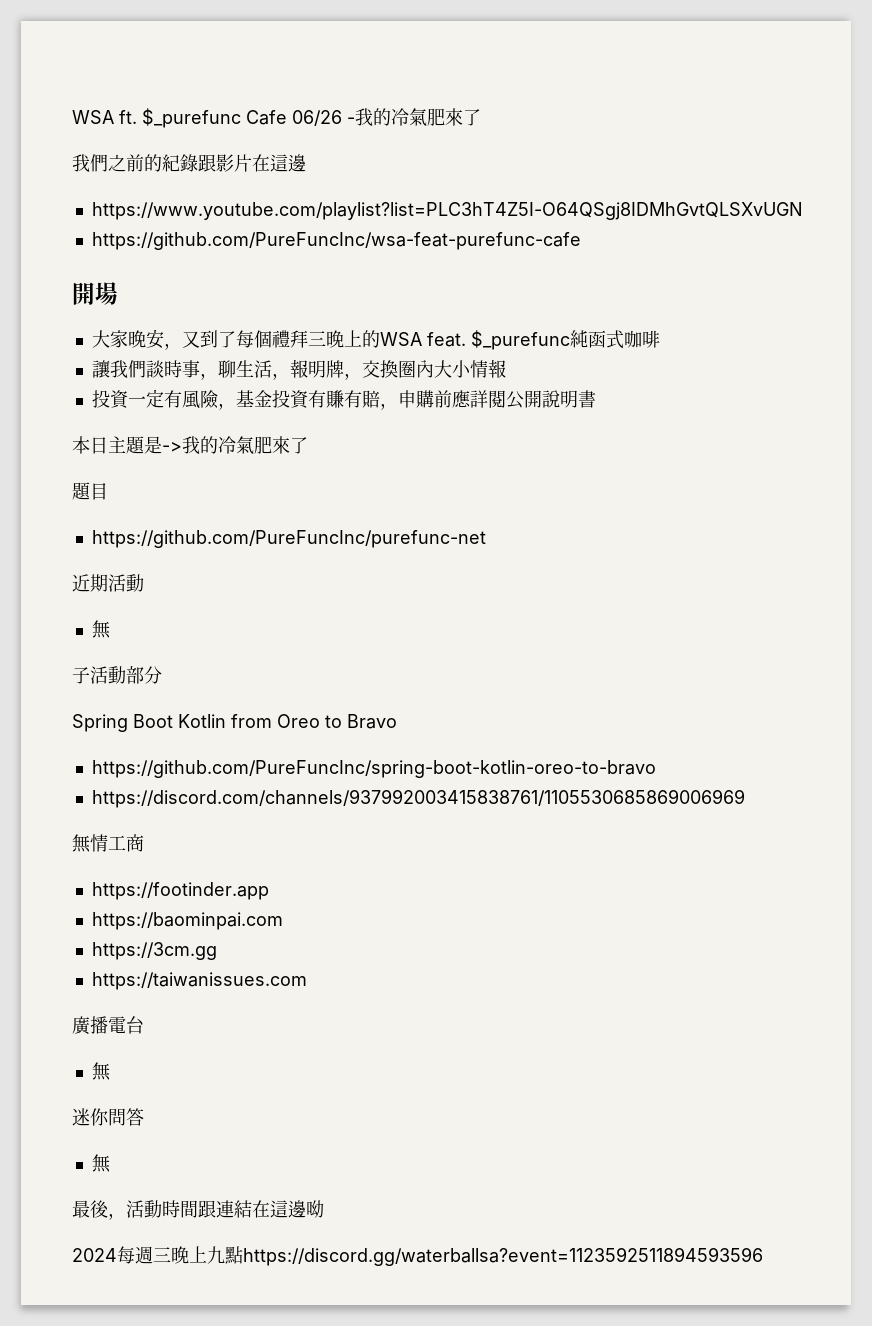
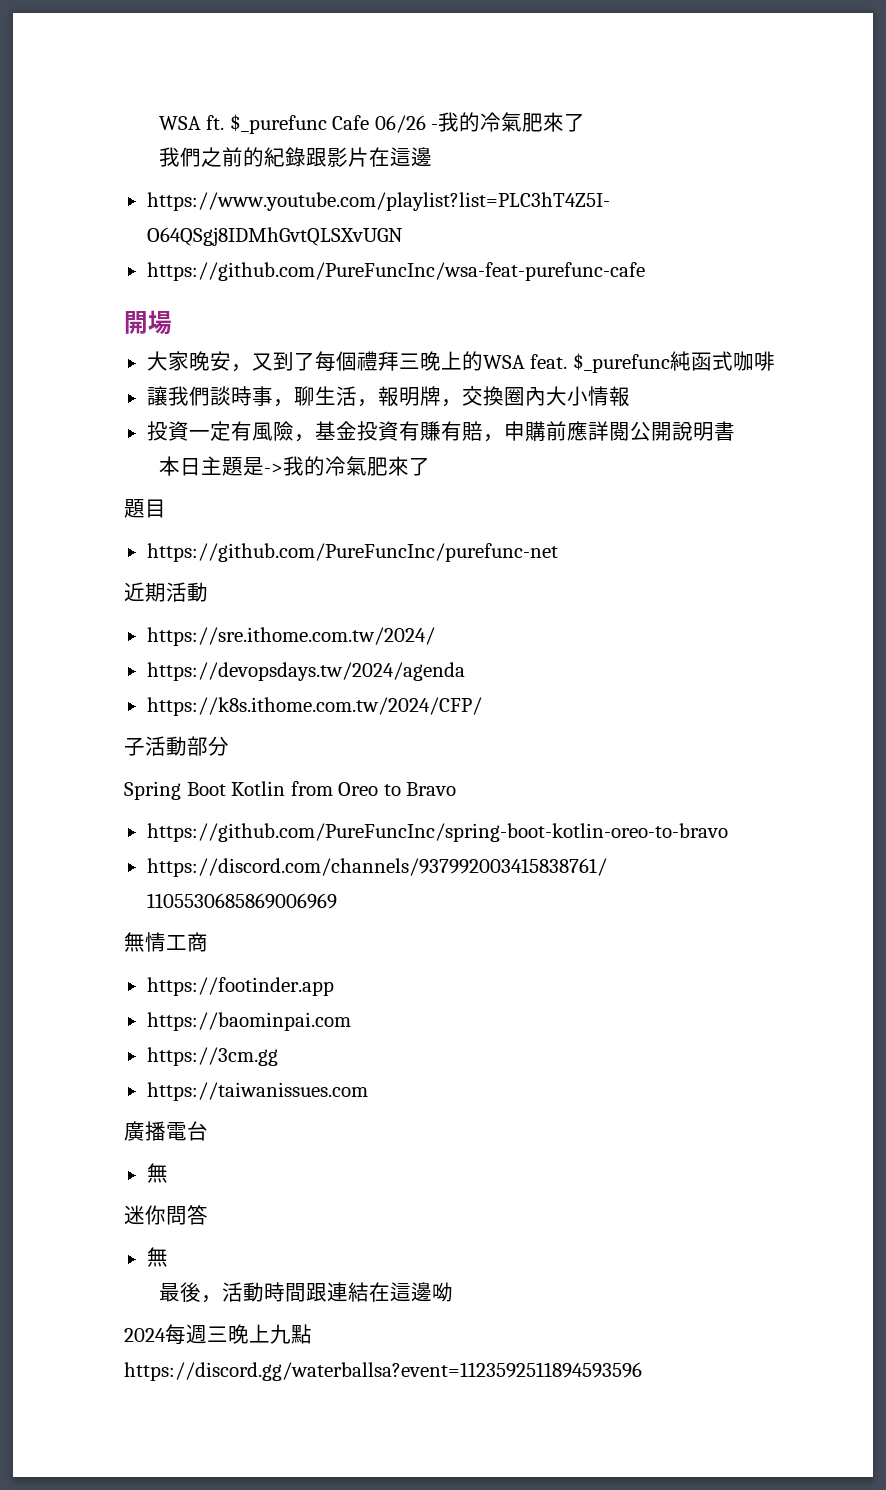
[91,620,111,639] 無 -> [146,627,435,646] [146,662,465,681] [146,697,482,716] https://sre.ithome.com.tw/2024/ // https://devopsdays.tw/2024/agenda // https://k8s.ithome.com.tw/2024/CFP/

